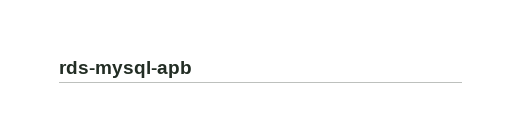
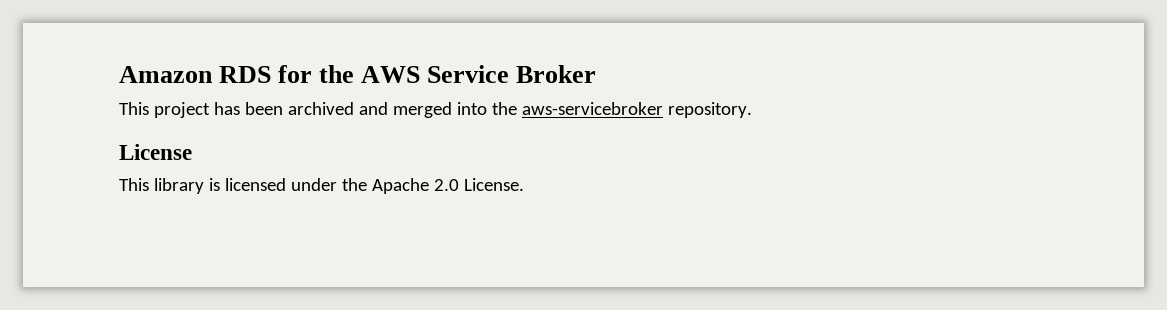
[59,61,192,78] rds-mysql-apb -> [119,65,597,83] [119,102,752,118] [119,144,192,160] [119,178,524,194] Amazon RDS for the AWS Service Broker // This project has been archived and merged into the aws-servicebroker repository. // License // This library is licensed under the Apache 2.0 License.

